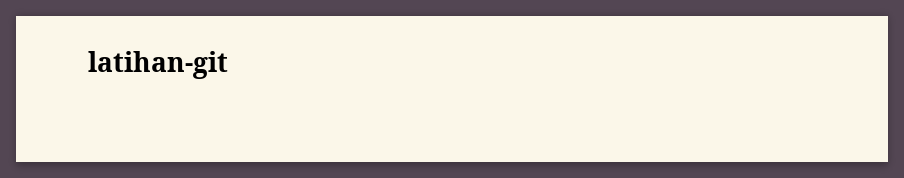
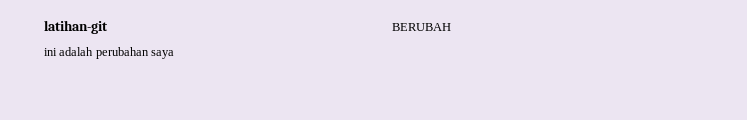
(228, 65) none -> [44,47,175,59] [392,23,451,31] // ini adalah perubahan saya // BERUBAH

